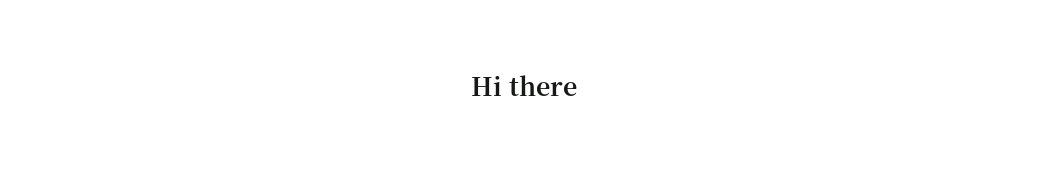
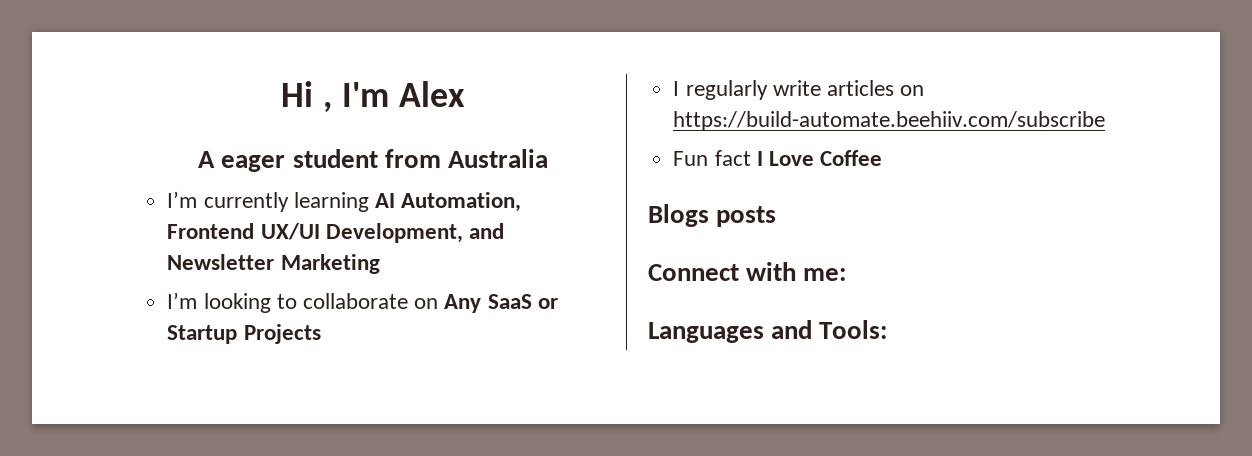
[508,75,577,96] there -> [323,81,465,113] [198,149,548,172] [167,191,522,212] [167,223,504,243] [167,254,380,274] [167,292,558,313] [167,324,321,344] [673,80,925,100] [673,111,1106,131] [673,150,883,166] [648,204,777,227] [648,262,847,281] [648,320,888,343] , I'm Alex // A eager student from Australia // I’m currently learning AI Automation, Frontend UX/UI Development, and Newsletter Marketing // I’m looking to collaborate on Any SaaS or Startup Projects // I regularly write articles on https://build-automate.beehiiv.com/subscribe // Fun fact I Love Coffee // Blogs posts // Connect with me: // Languages and Tools:

